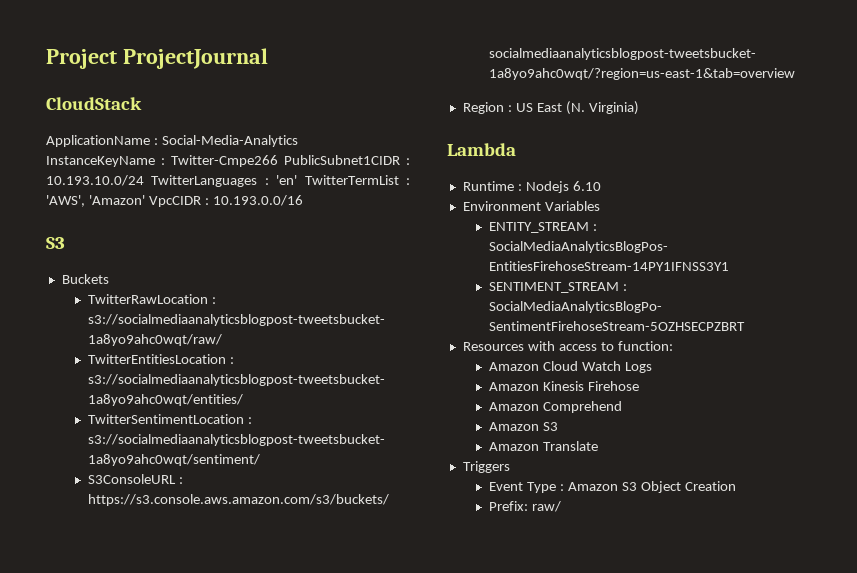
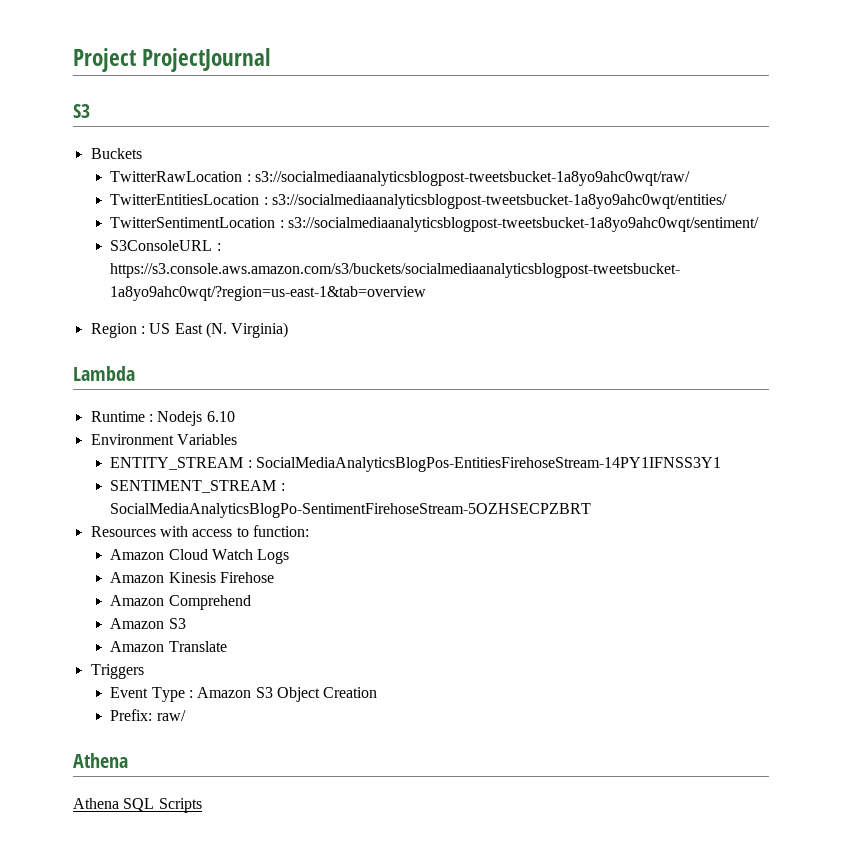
[46,97,142,110] [46,135,298,147] [46,155,410,167] [46,175,410,187] [46,195,303,207] // CloudStack // ApplicationName : Social-Media-Analytics InstanceKeyName : Twitter-Cmpe266 PublicSubnet1CIDR : 10.193.10.0/24 TwitterLanguages : 'en' TwitterTermList : 'AWS', 'Amazon' VpcCIDR : 10.193.0.0/16 -> (271, 60) none
(562, 506) none -> [73,753,128,768] [73,798,202,813] // Athena // Athena SQL Scripts

